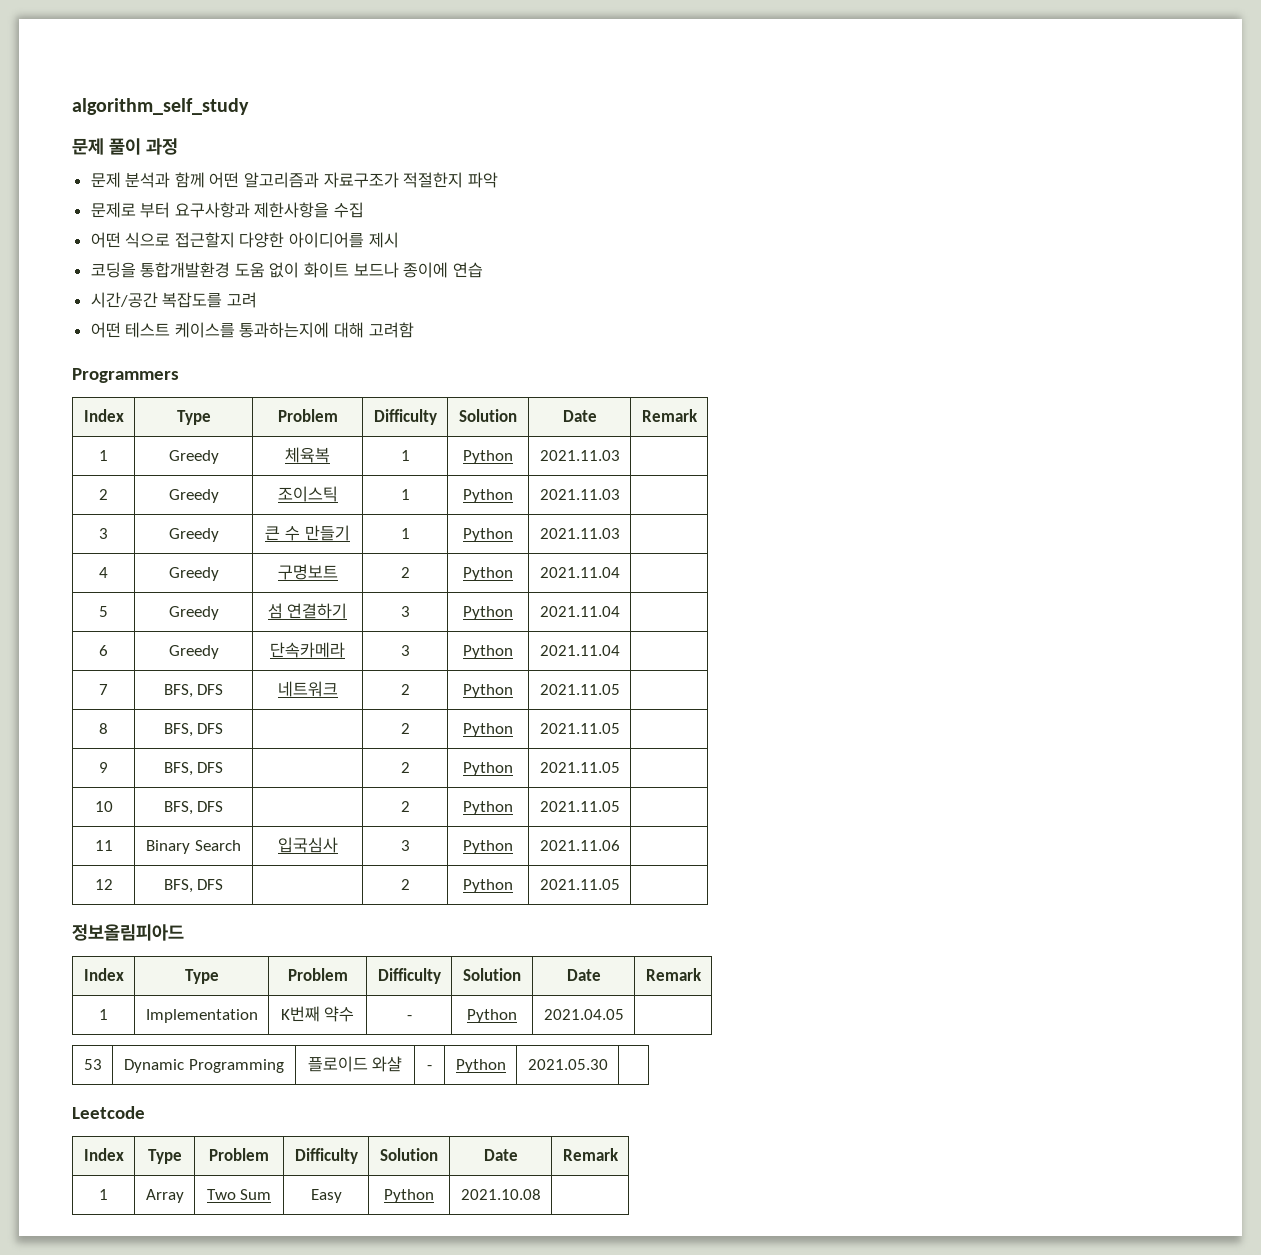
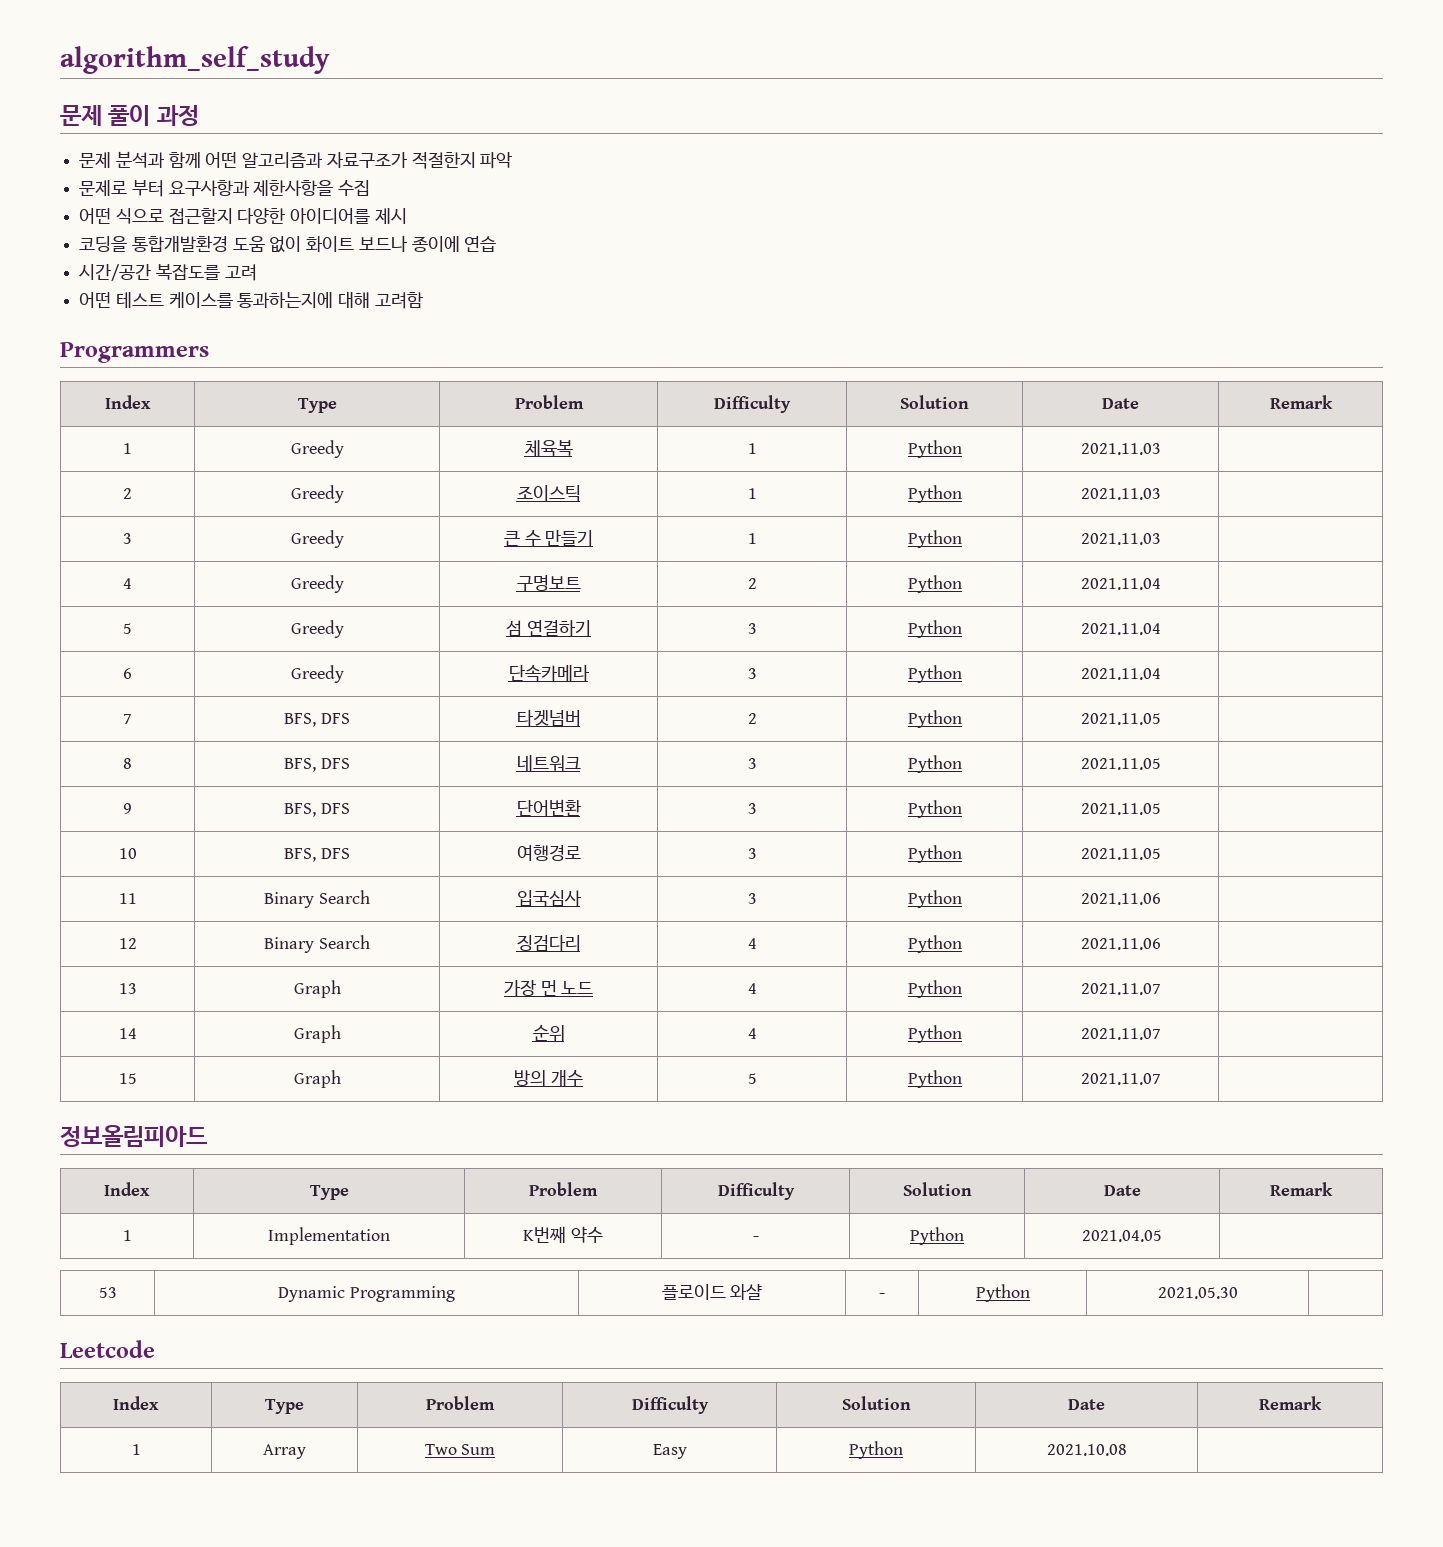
[277,681,338,697] 네트워크 -> [516,709,581,727] 타겟넘버
[400,723,410,734] | 2 -> [516,755,581,772] [747,758,757,769] 네트워크 | 3
[400,762,410,773] | 2 -> [516,799,581,816] [747,803,757,814] 단어변환 | 3
[400,801,410,812] | 2 -> [516,845,581,861] [747,848,757,859] 여행경로 | 3
[163,879,224,893] [400,879,410,890] [463,879,513,893] [539,879,620,890] BFS, DFS | | 2 | Python | 2021.11.05 -> [264,935,370,953] [516,935,581,951] [747,938,757,949] [907,935,962,953] [1080,938,1161,950] [118,983,137,994] [293,980,341,998] [503,980,594,996] [747,983,757,994] [907,980,962,998] [1080,983,1161,995] [118,1028,137,1039] [293,1025,341,1043] [532,1024,565,1042] [747,1028,757,1039] [907,1025,962,1043] [1080,1028,1161,1040] [118,1073,137,1084] [293,1070,341,1088] [514,1070,583,1086] [747,1073,757,1084] [907,1070,962,1088] [1080,1073,1161,1085] Binary Search | 징검다리 | 4 | Python | 2021.11.06 | // 13 | Graph | 가장 먼 노드 | 4 | Python | 2021.11.07 | // 14 | Graph | 순위 | 4 | Python | 2021.11.07 | // 15 | Graph | 방의 개수 | 5 | Python | 2021.11.07

